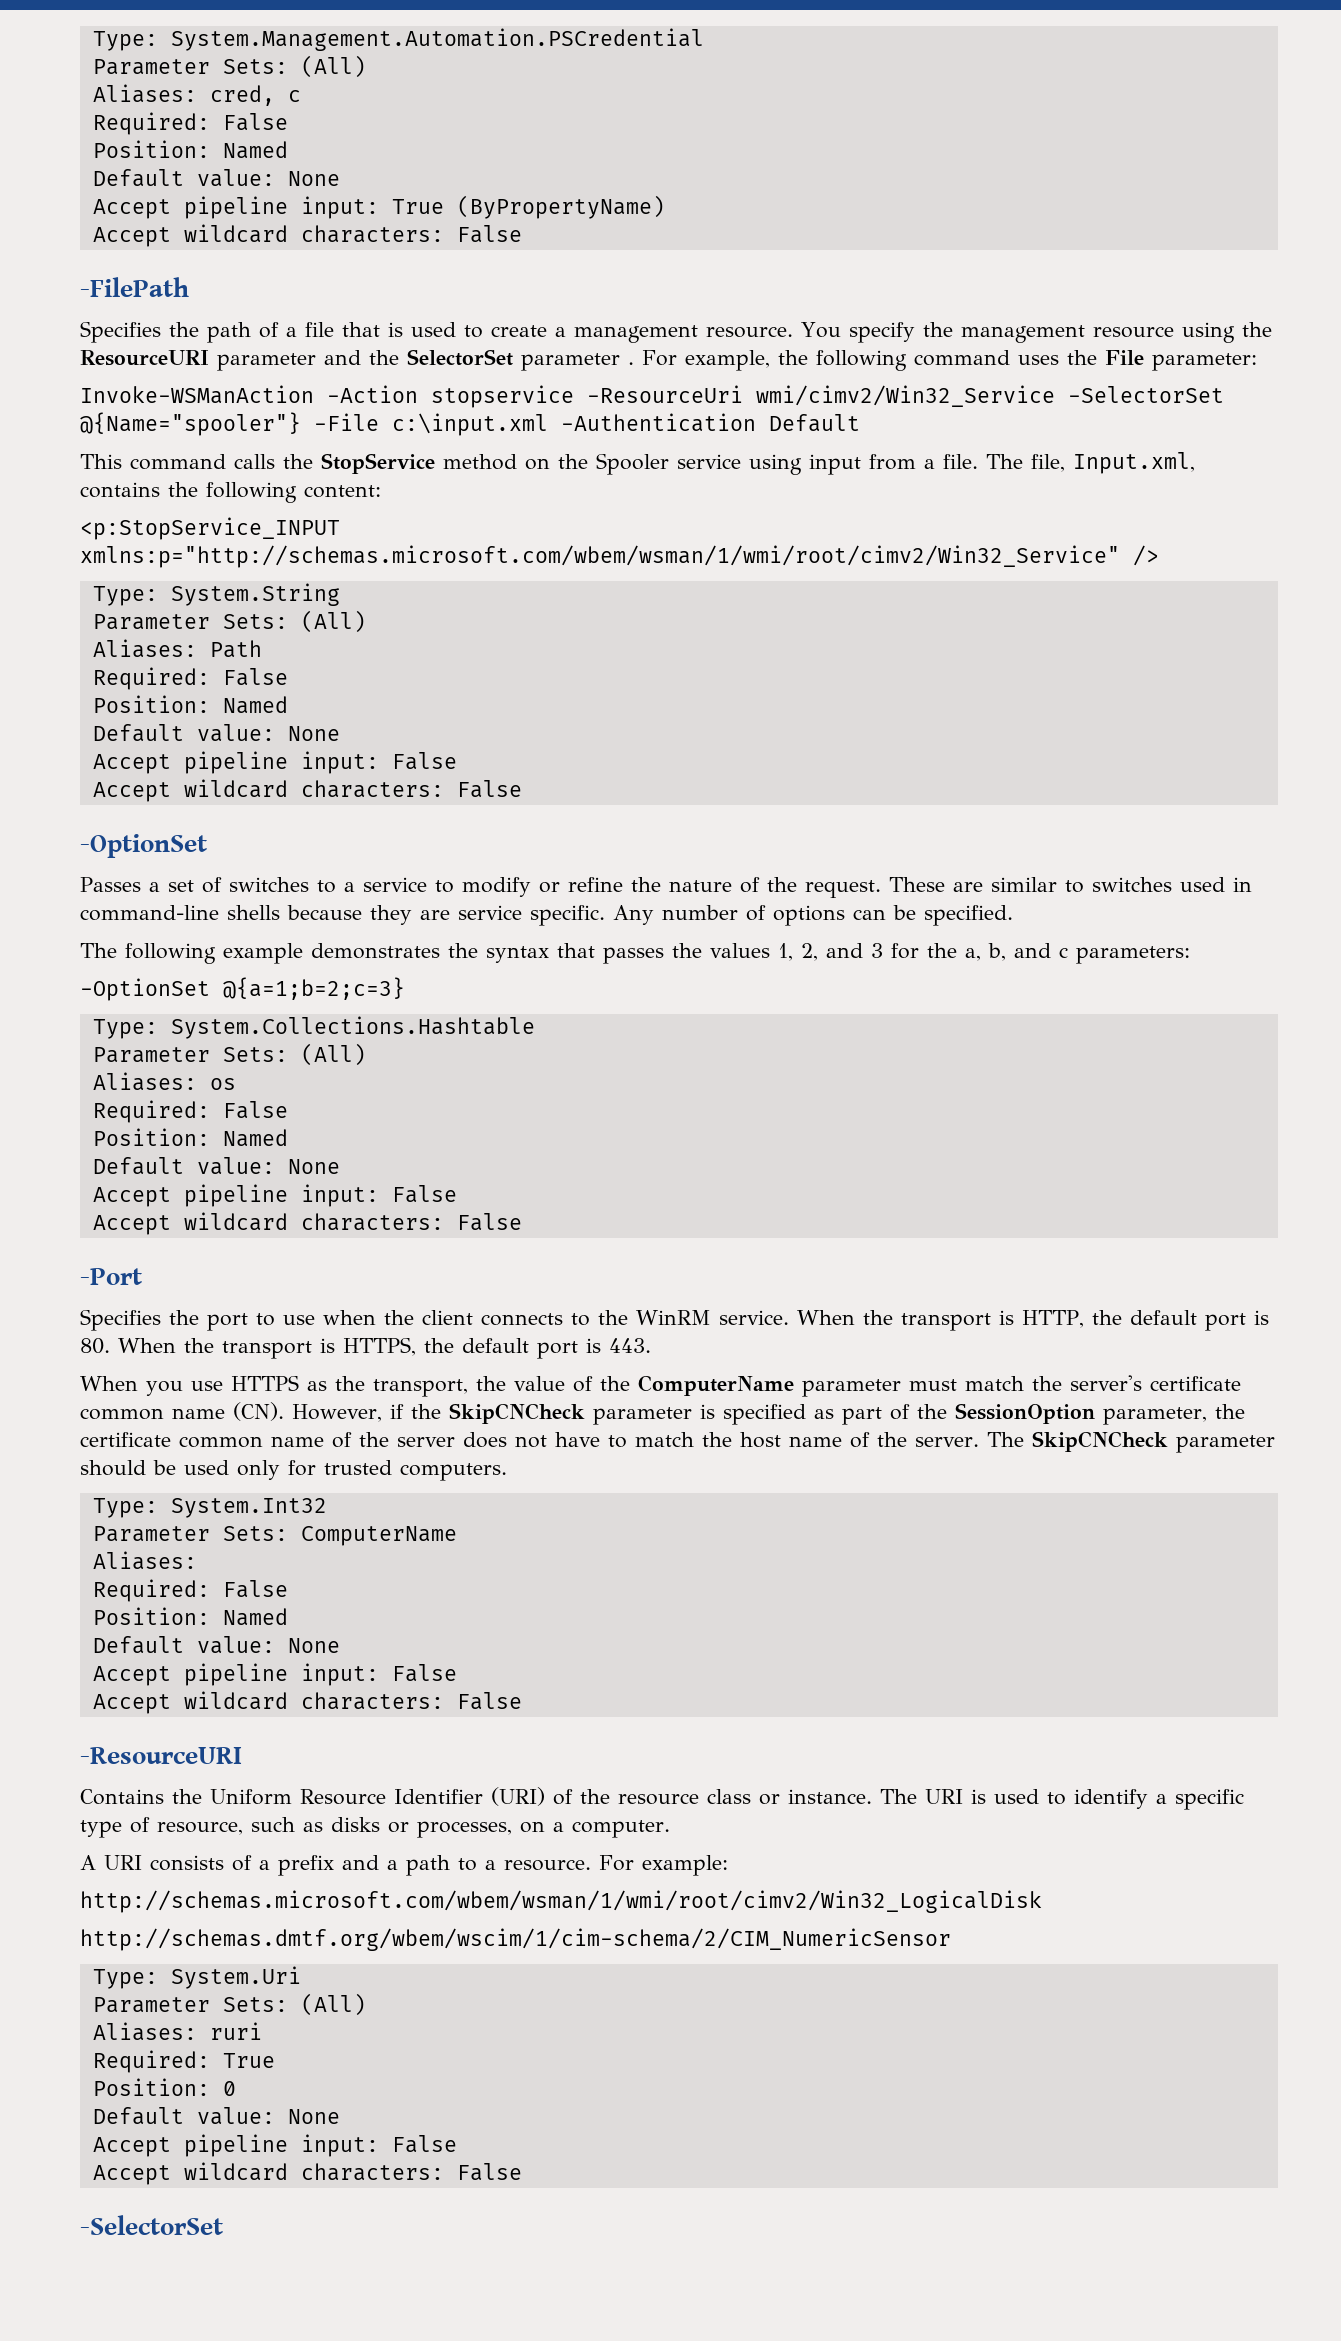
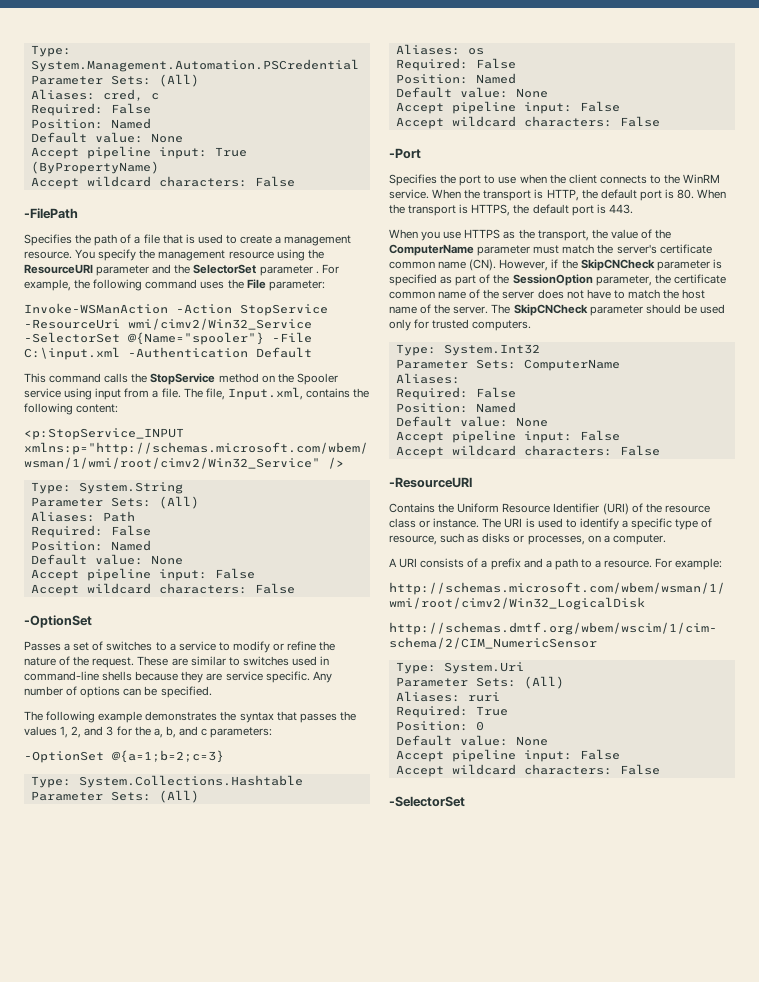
[431,385,574,408] stopservice -> [240,304,328,316] StopService
[392,413,548,436] c:\input.xml -> [24,347,120,360] C:\input.xml

